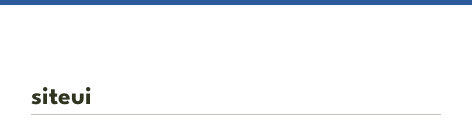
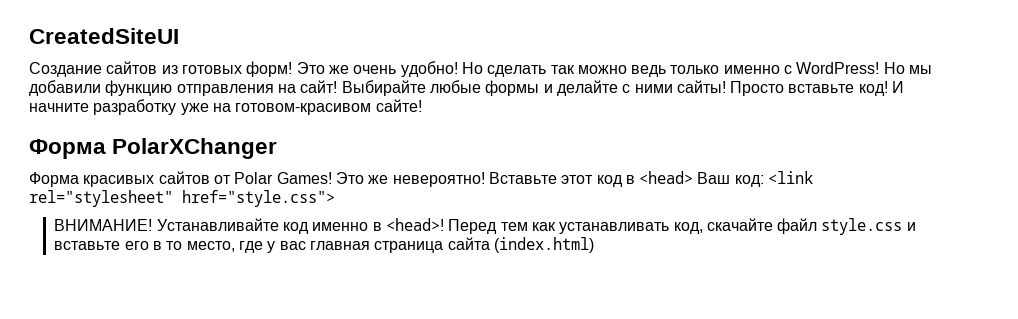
[31,86,92,105] siteui -> [29,28,179,44] [29,61,933,77] [29,80,905,96] [29,99,422,115] [29,138,278,159] [29,171,814,187] [29,190,335,207] [54,218,916,235] [54,237,594,253] CreatedSiteUI // Создание сайтов из готовых форм! Это же очень удобно! Но сделать так можно ведь только именно с WordPress! Но мы добавили функцию отправления на сайт! Выбирайте любые формы и делайте с ними сайты! Просто вставьте код! И начните разработку уже на готовом-красивом сайте! // Форма PolarXChanger // Форма красивых сайтов от Polar Games! Это же невероятно! Вставьте этот код в <head> Ваш код: <link rel="stylesheet" href="style.css"> // ВНИМАНИЕ! Устанавливайте код именно в <head>! Перед тем как устанавливать код, скачайте файл style.css и вставьте его в то место, где у вас главная страница сайта (index.html)

